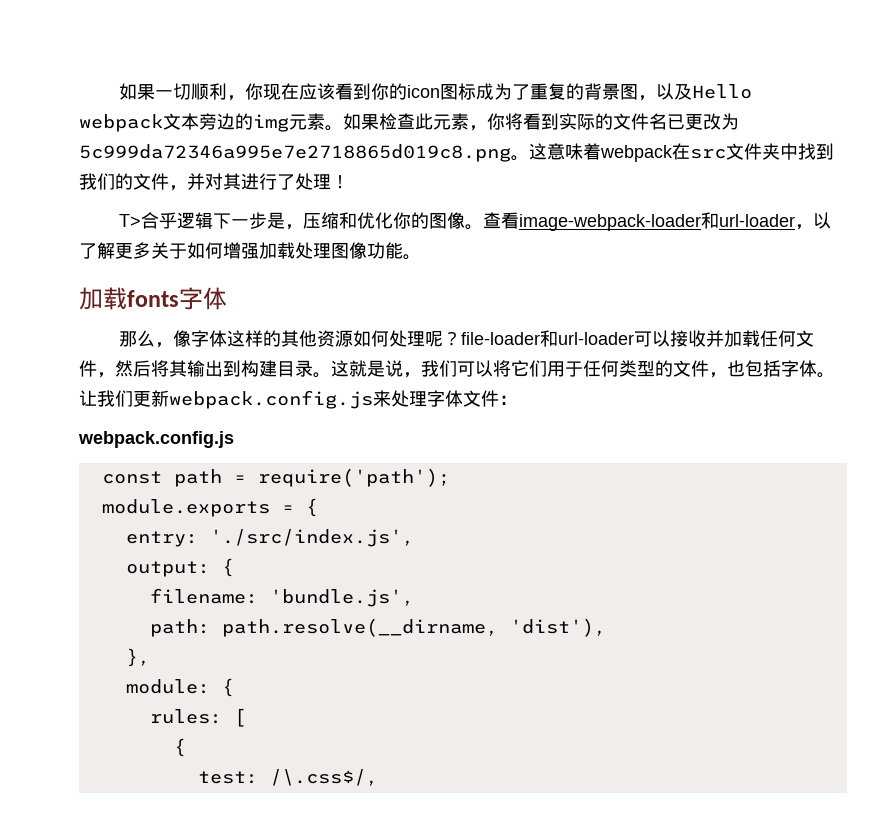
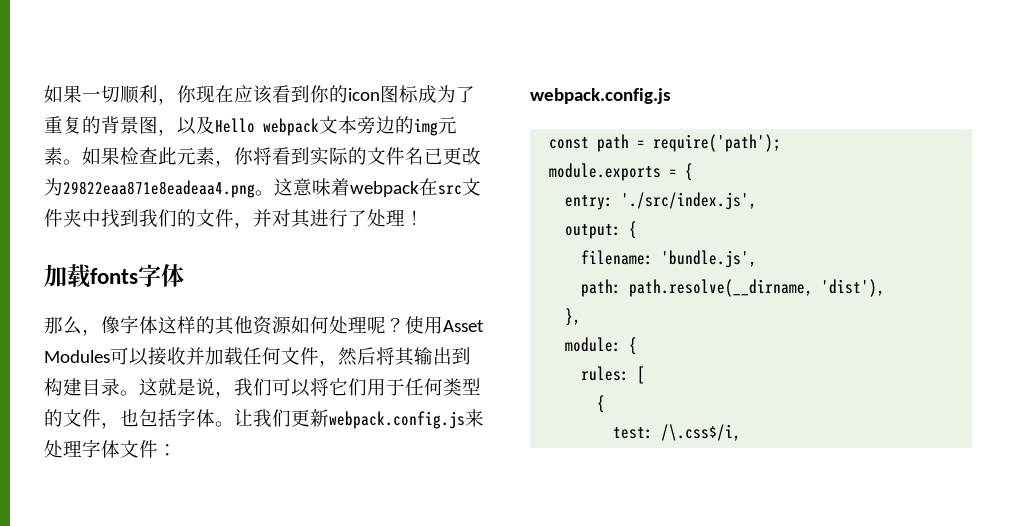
[79,144,511,162] 5c999da72346a995e7e2718865d019c8.png -> [63,180,255,198] 29822eaa871e8eadeaa4.png
[119,212,832,231] [79,242,421,260] // T>合乎逻辑下一步是，压缩和优化你的图像。查看image-webpack-loader和url-loader，以了解更多关于如何增强加载处理图像功能。 -> (424, 217) none
[461,330,635,347] file-loader和url-loader -> [405,316,484,334] [44,350,110,363] 使用Asset Modules
[269,769,378,786] /\.css$/, -> [661,424,742,441] /\.css$/i,

